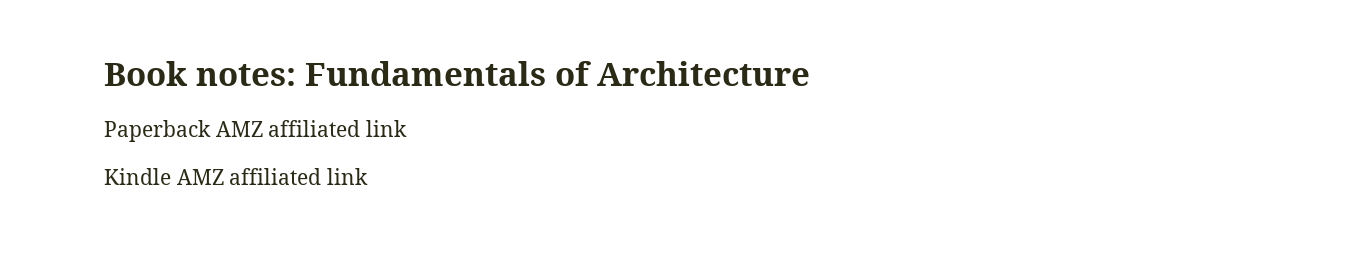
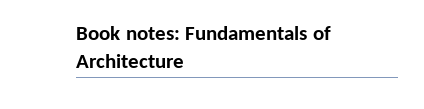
[104,120,408,142] [104,168,369,185] // Paperback AMZ affiliated link // Kindle AMZ affiliated link -> (184, 61) none

